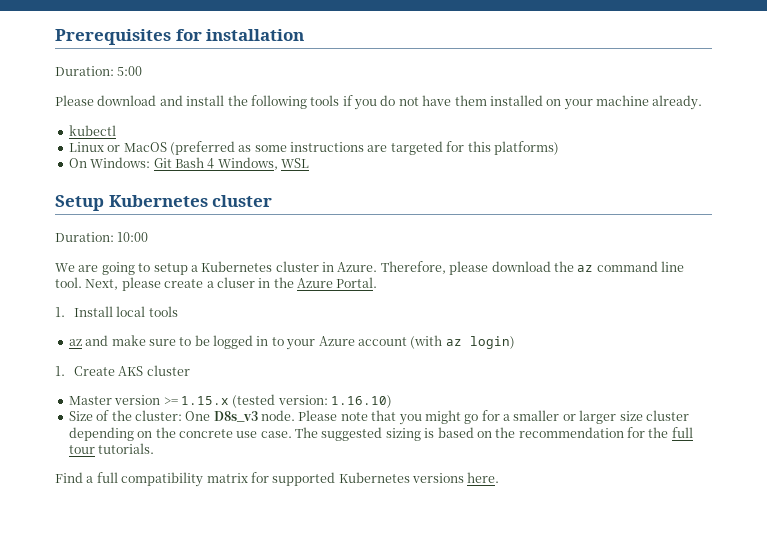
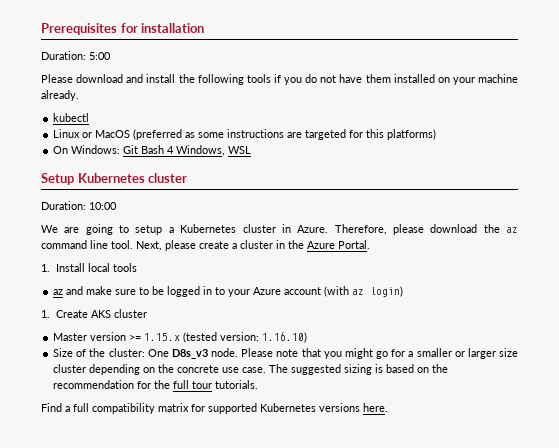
[216,277,255,288] cluser -> [240,240,273,249] cluster

